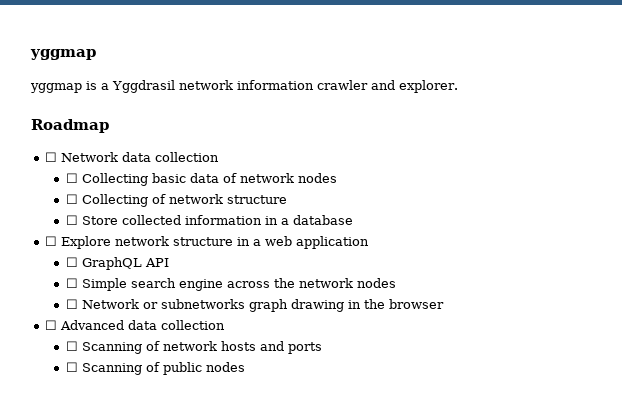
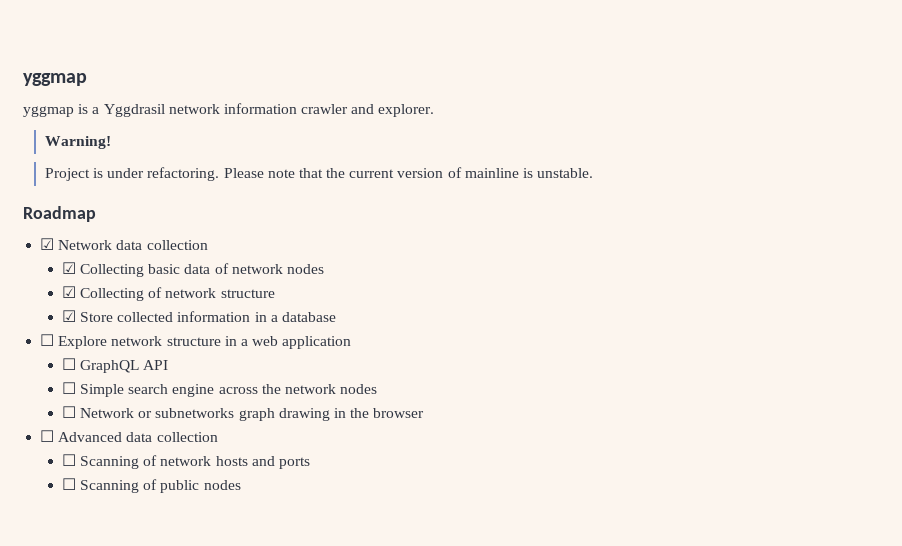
(458, 86) none -> [44,136,111,149] [44,167,594,181] // Warning! // Project is under refactoring. Please note that the current version of mainline is unstable.
[45,152,58,162] ☐ -> [40,238,55,250] ☑
[65,173,78,183] ☐ -> [61,262,76,274] ☑
[65,194,78,204] ☐ -> [61,286,76,298] ☑
[65,215,78,225] ☐ -> [61,310,76,322] ☑

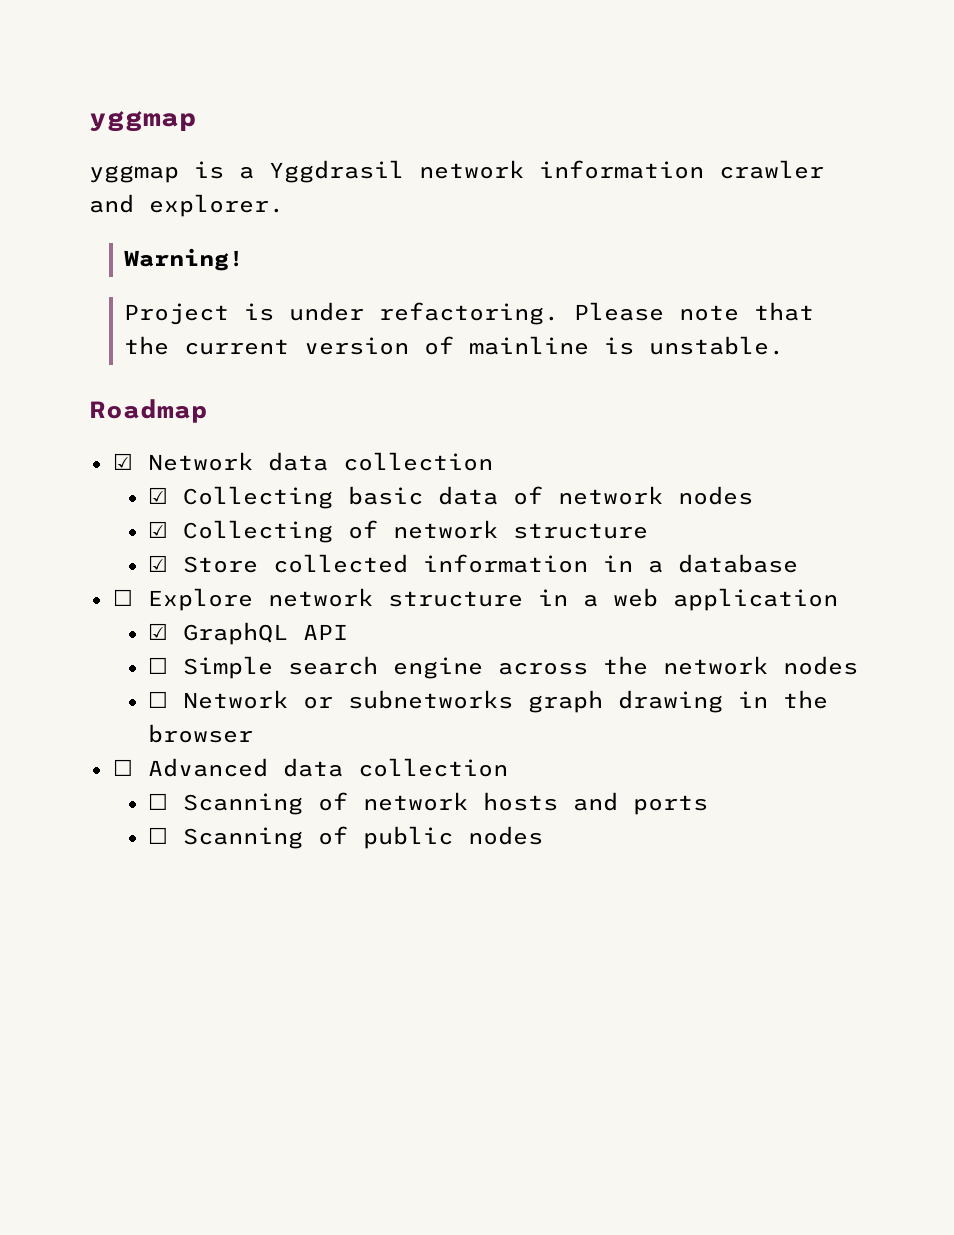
[61,358,76,370] ☐ -> [148,623,169,640] ☑

